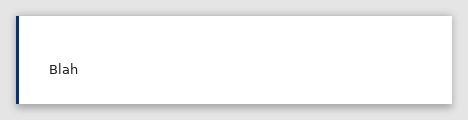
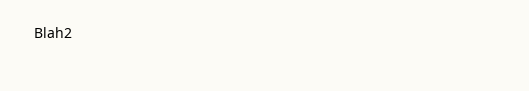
[49,63,78,74] Blah -> [34,27,72,38] Blah2

